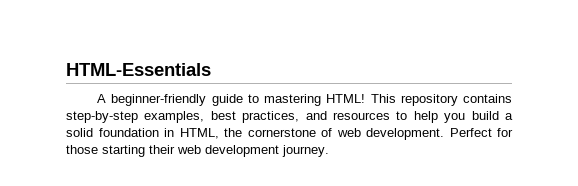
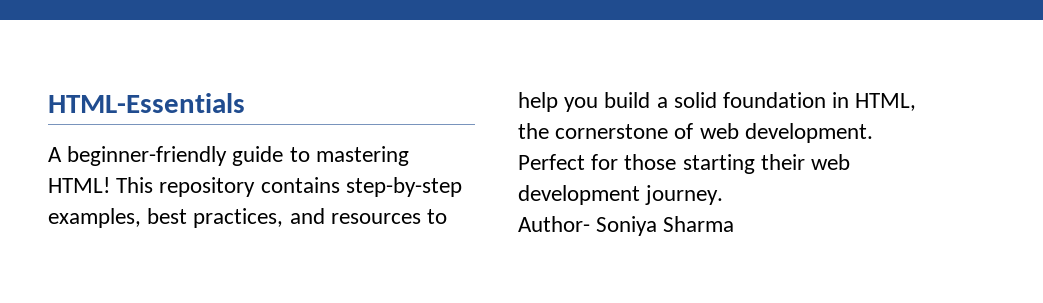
(329, 151) none -> [518,216,735,236] // Author- Soniya Sharma

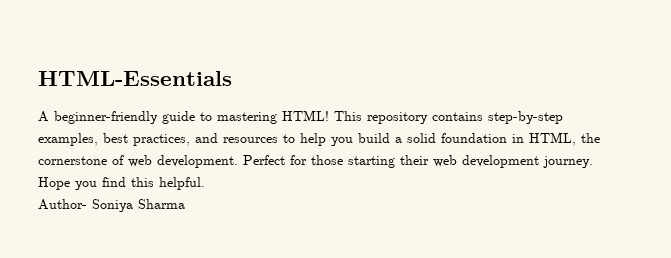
(724, 195) none -> [38,177,205,190] Hope you find this helpful.

